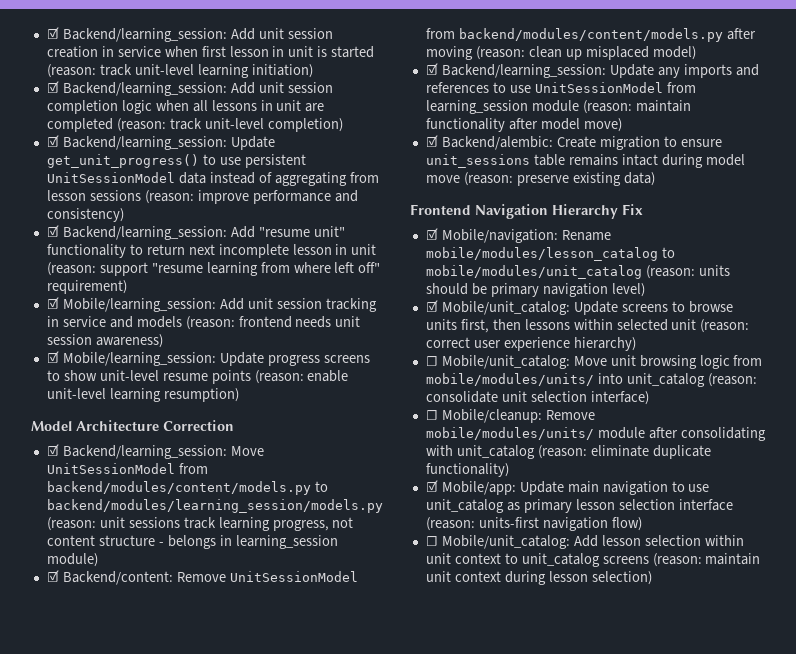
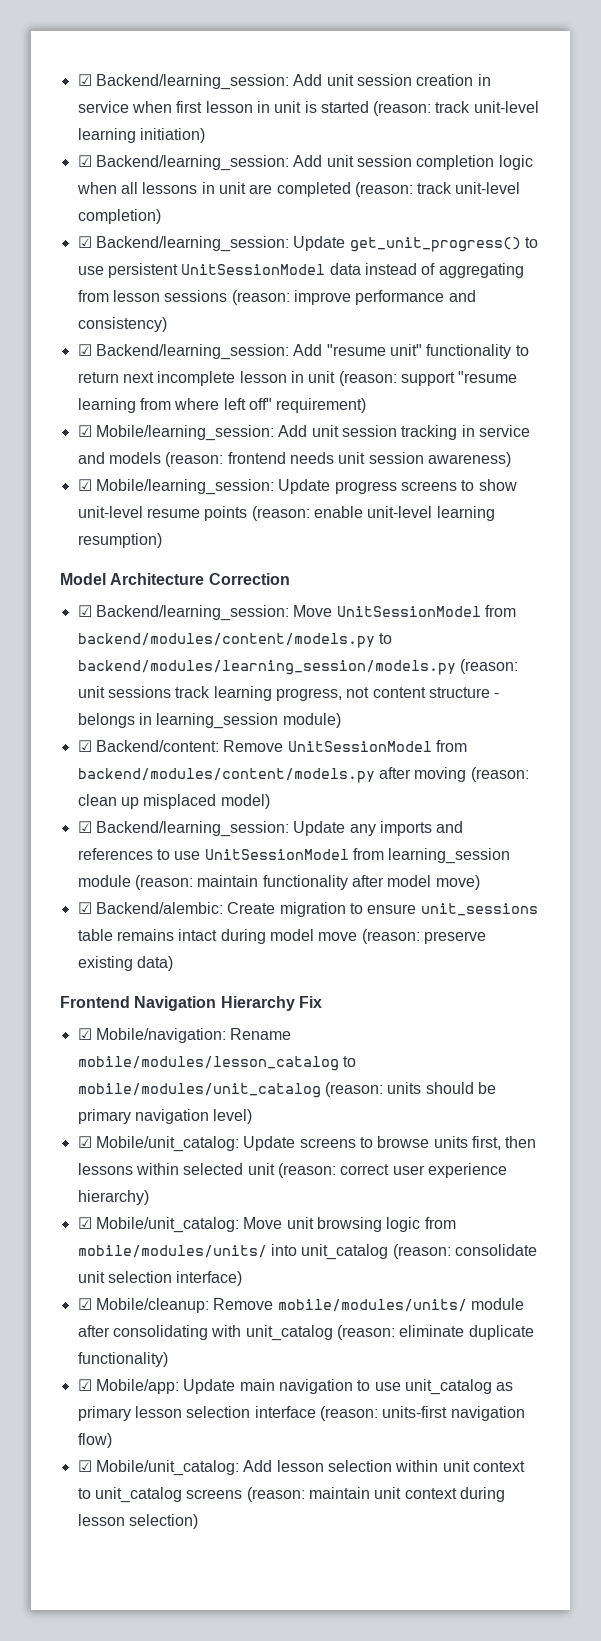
[425,356,438,366] ☐ -> [77,1217,92,1229] ☑
[425,410,438,420] ☐ -> [77,1298,92,1310] ☑
[425,536,438,546] ☐ -> [77,1460,92,1472] ☑

